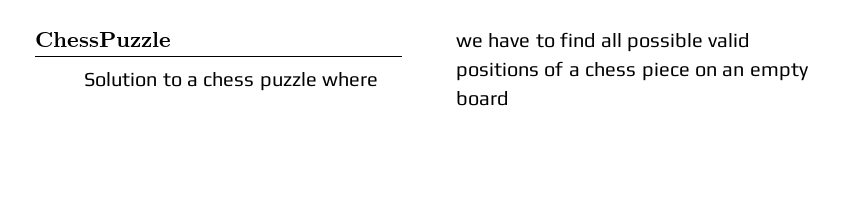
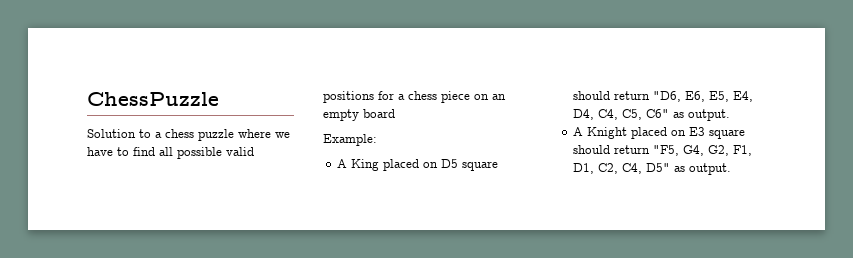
[544,61,564,77] of -> [378,91,394,100] for
(508, 98) none -> [323,134,377,146] [337,159,499,171] [573,91,754,102] [573,109,731,121] [573,127,746,139] [573,145,753,156] [573,163,732,175] // Example: // A King placed on D5 square should return "D6, E6, E5, E4, D4, C4, C5, C6" as output. // A Knight placed on E3 square should return "F5, G4, G2, F1, D1, C2, C4, D5" as output.

